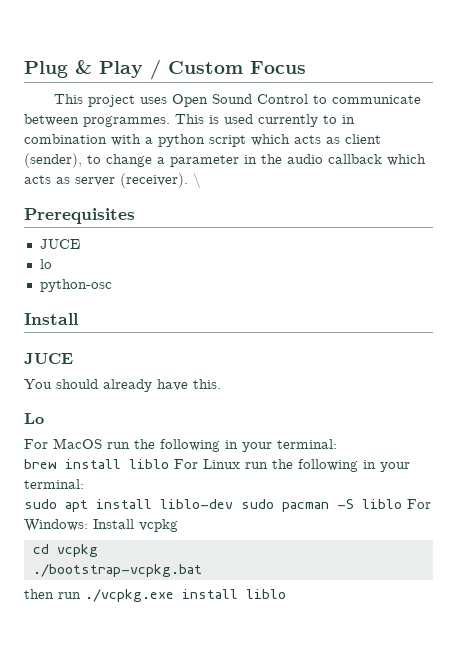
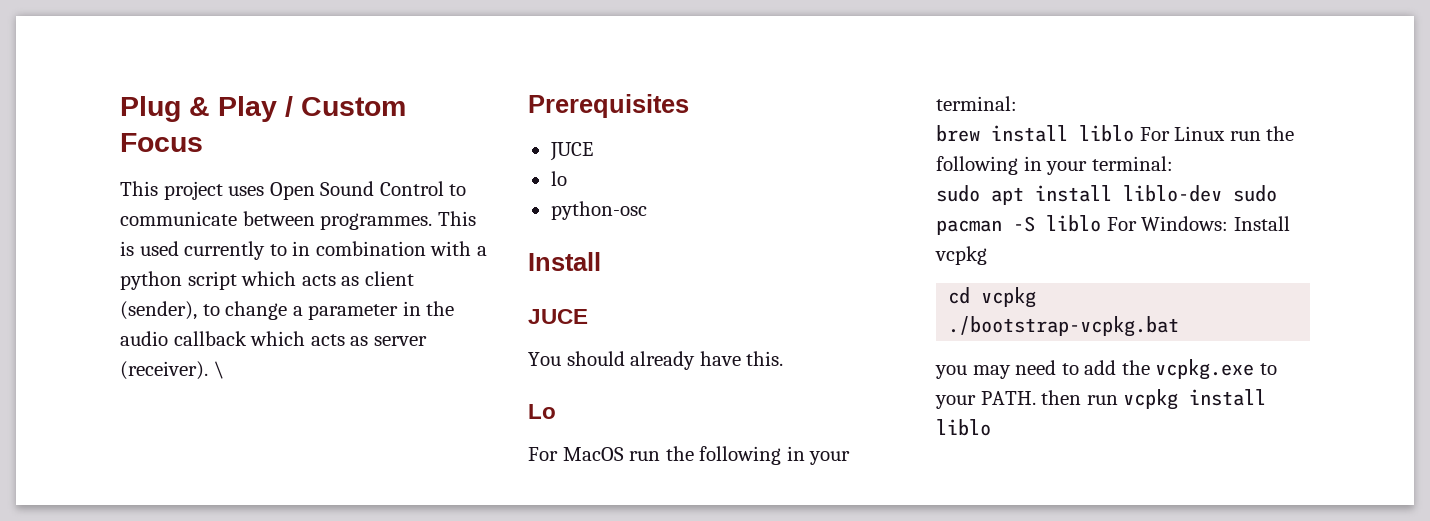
(202, 570) none -> [935,359,1277,380] [935,391,1036,409] you may need to add the vcpkg.exe to your PATH.
[85,589,174,602] ./vcpkg.exe -> [1123,389,1179,410] vcpkg

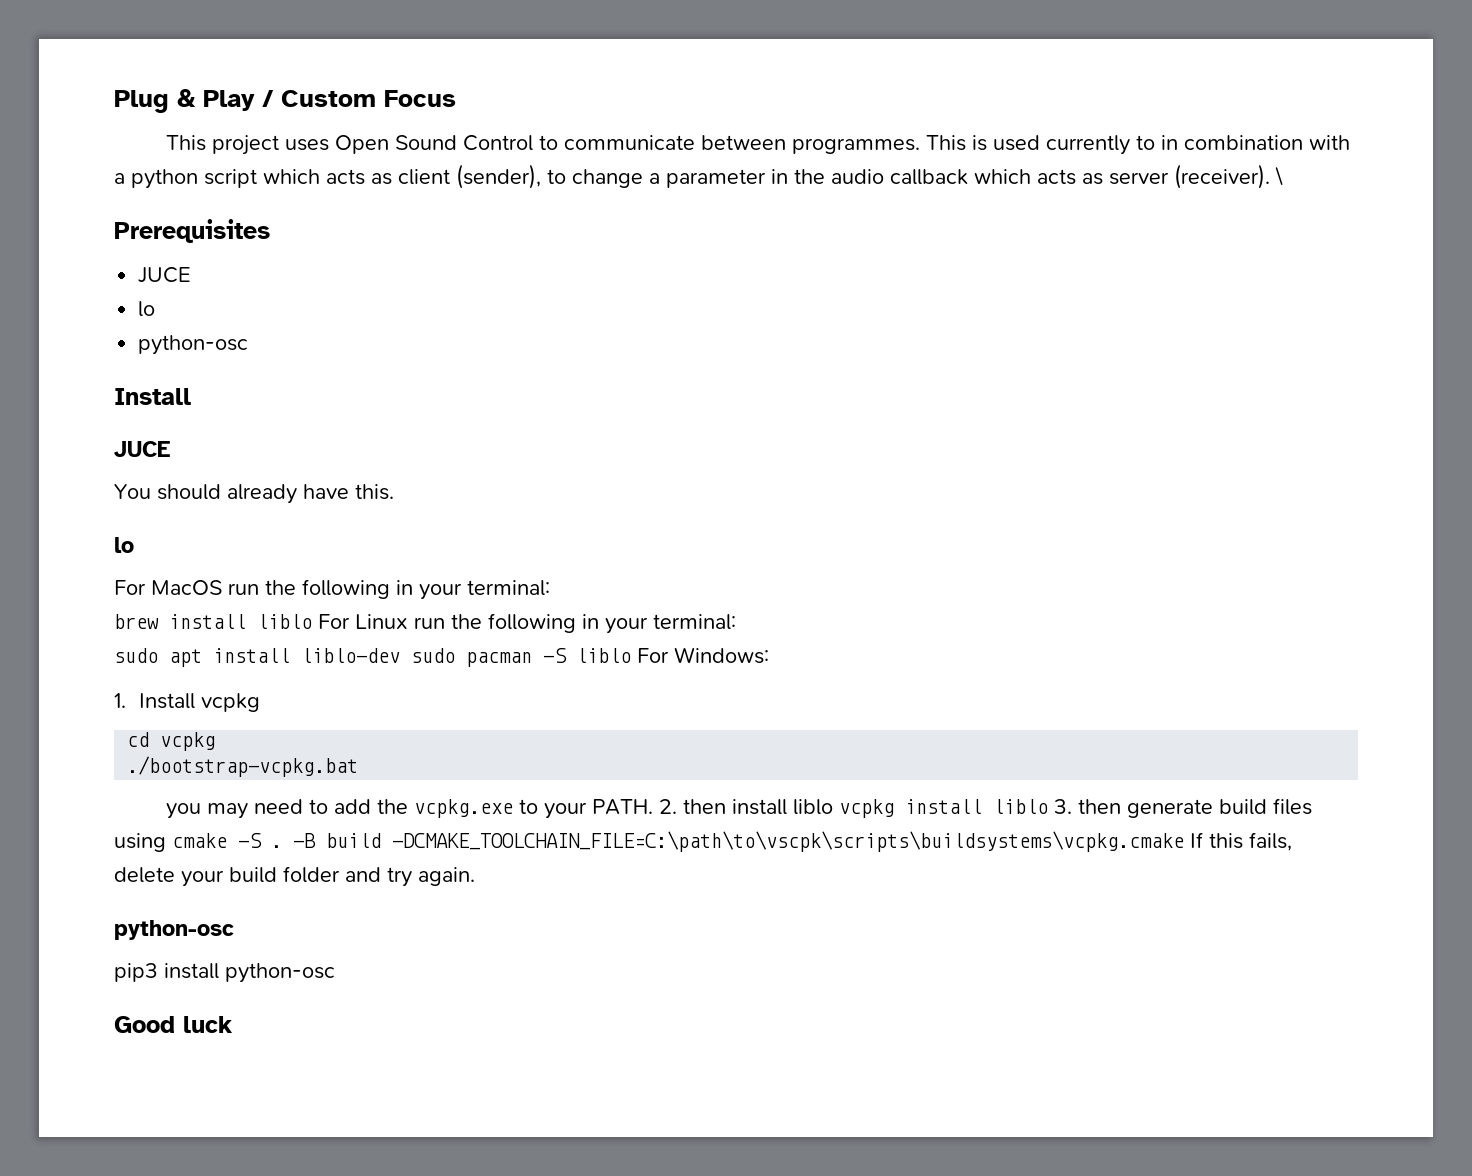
[528,404,556,419] Lo -> [114,537,134,553] lo
(1229, 223) none -> [114,693,126,708] // 1.
[1041,389,1267,410] [936,419,991,436] then run vcpkg install liblo -> [658,798,1312,818] [114,831,1292,852] [114,866,475,887] [114,920,234,940] [114,963,335,983] [114,1016,233,1033] 2. then install liblo vcpkg install liblo 3. then generate build files using cmake -S . -B build -DCMAKE_TOOLCHAIN_FILE=C:\path\to\vscpk\scripts\buildsystems\vcpkg.cmake If this fails, delete your build folder and try again. // python-osc // pip3 install python-osc // Good luck

